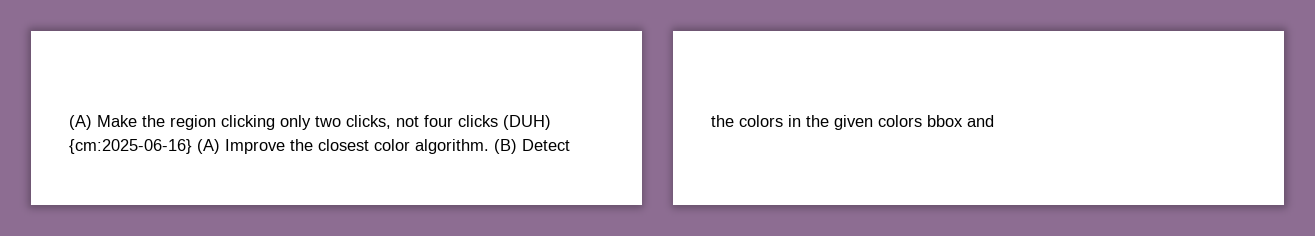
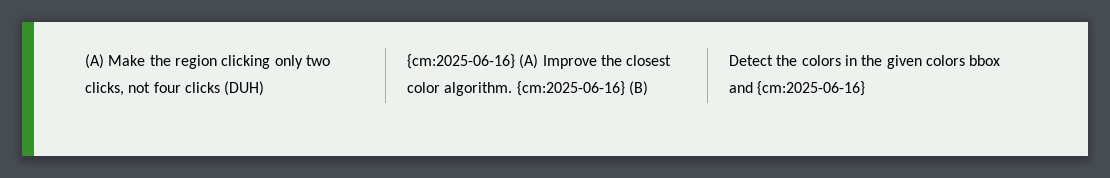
(489, 146) none -> [516,81,625,96] {cm:2025-06-16}
(994, 121) none -> [757,81,866,96] {cm:2025-06-16}

